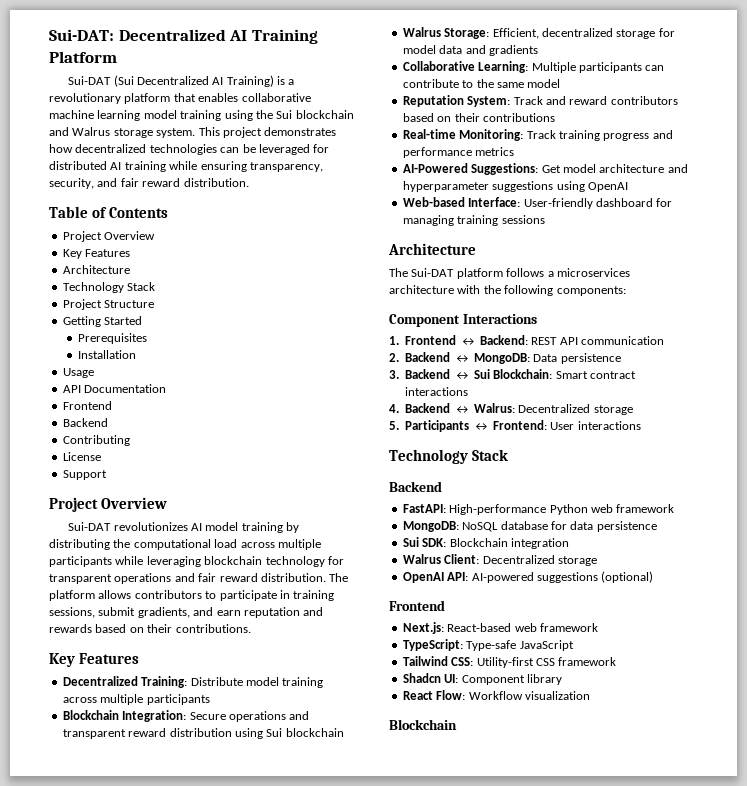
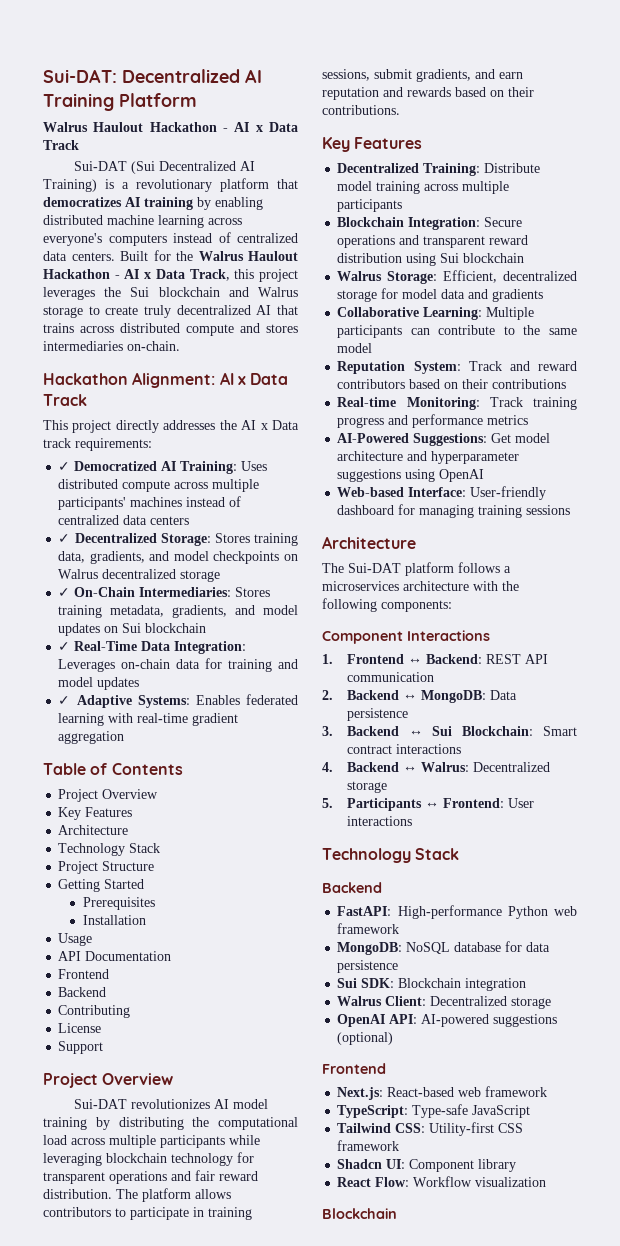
(117, 57) none -> [43,122,299,132] [43,140,79,150] // Walrus Haulout Hackathon - AI x Data Track
[198,93,311,102] [49,110,253,121] enables collaborative machine learning model training using -> [43,197,263,210] [43,215,242,228] [43,232,298,246] [43,250,298,261] [43,269,298,282] [43,287,95,300] democratizes AI training by enabling distributed machine learning across everyone's computers instead of centralized data centers. Built for the Walrus Haulout Hackathon - AI x Data Track, this project leverages
[156,127,337,138] [49,144,330,155] [49,161,323,172] [49,178,249,189] system. This project demonstrates how decentralized technologies can be leveraged for distributed AI training while ensuring transparency, security, and fair reward distribution. -> [88,305,298,318] [43,323,298,336] [43,341,180,351] [43,372,289,388] [43,394,87,406] [43,420,299,433] [43,438,152,451] [58,461,268,474] [58,479,260,492] [58,496,242,510] [58,515,190,525] [58,533,298,546] [58,551,298,564] [58,569,221,582] [58,587,271,597] [58,605,298,618] [58,623,207,636] [58,641,247,654] [58,658,298,672] [58,677,140,690] [58,694,298,708] [58,713,239,726] [58,731,125,744] to create truly decentralized AI that trains across distributed compute and stores intermediaries on-chain. // Hackathon Alignment: AI x Data Track // This project directly addresses the AI x Data track requirements: // ✓ Democratized AI Training: Uses distributed compute across multiple participants' machines instead of centralized data centers // ✓ Decentralized Storage: Stores training data, gradients, and model checkpoints on Walrus decentralized storage // ✓ On-Chain Intermediaries: Stores training metadata, gradients, and model updates on Sui blockchain // ✓ Real-Time Data Integration: Leverages on-chain data for training and model updates // ✓ Adaptive Systems: Enables federated learning with real-time gradient aggregation

